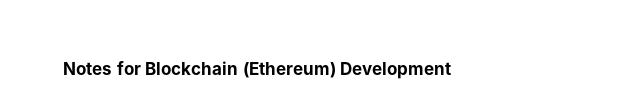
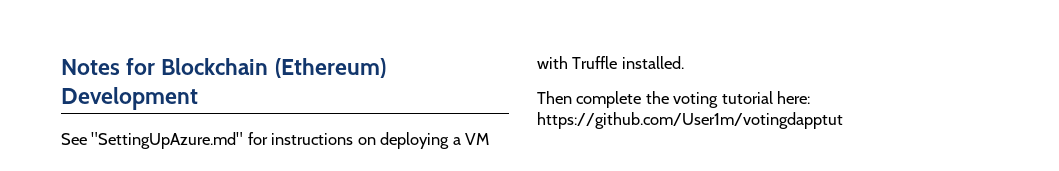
(452, 70) none -> [61,132,490,149] [537,56,684,69] [537,91,811,108] [537,112,843,129] // See "SettingUpAzure.md" for instructions on deploying a VM with Truffle installed. // Then complete the voting tutorial here: https://github.com/User1m/votingdapptut

